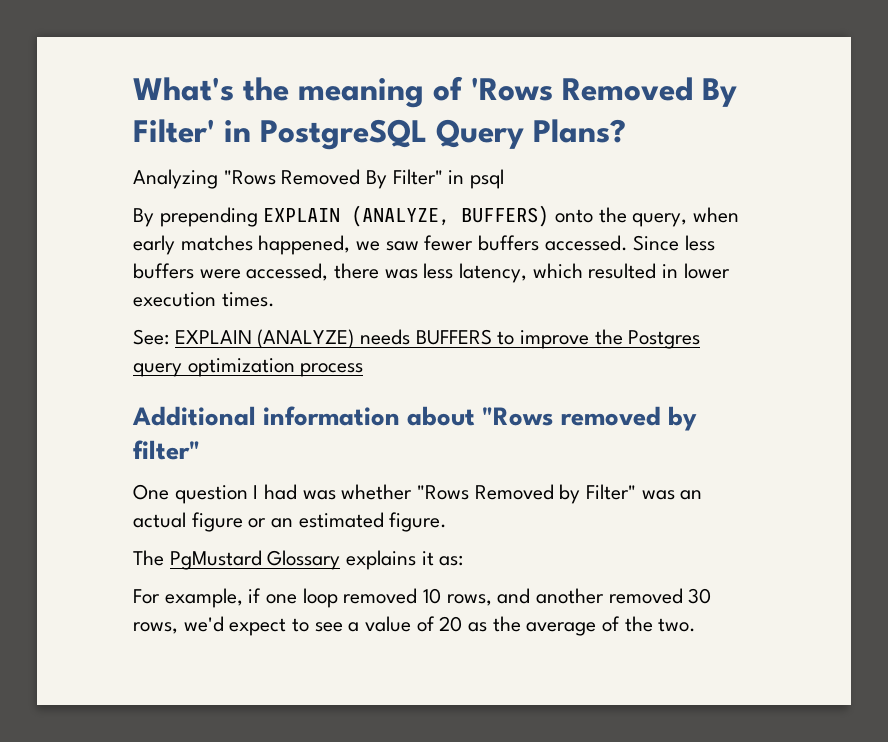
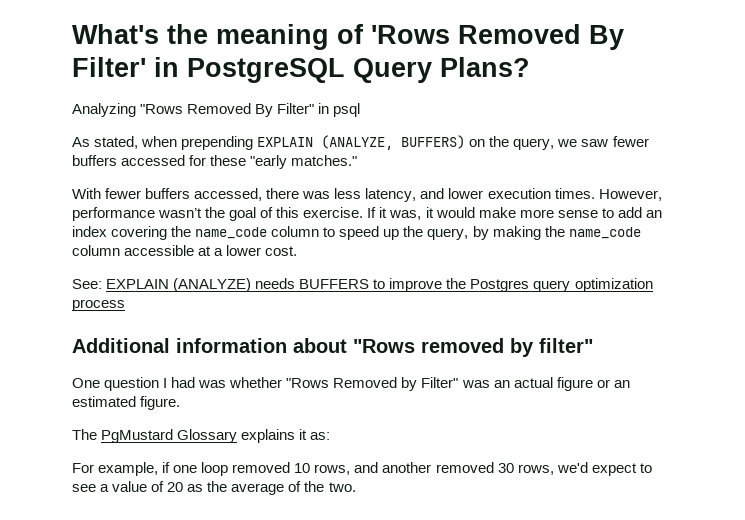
[133,208,154,227] By -> [72,136,178,149] As stated, when
[555,207,740,227] [133,235,716,255] [133,263,241,279] onto the query, when early matches happened, we saw fewer buffers accessed. Since less buffers were -> [469,136,649,150] [72,155,358,169] [72,188,191,199] on the query, we saw fewer buffers accessed for these "early matches." // With fewer buffers
[532,263,679,279] which resulted in -> [420,188,445,199] and
(275, 299) none -> [598,189,662,201] [72,207,662,221] [72,226,641,240] [72,245,298,256] However, performance wasn’t the goal of this exercise. If it was, it would make more sense to add an index covering the name_code column to speed up the query, by making the name_code column accessible at a lower cost.

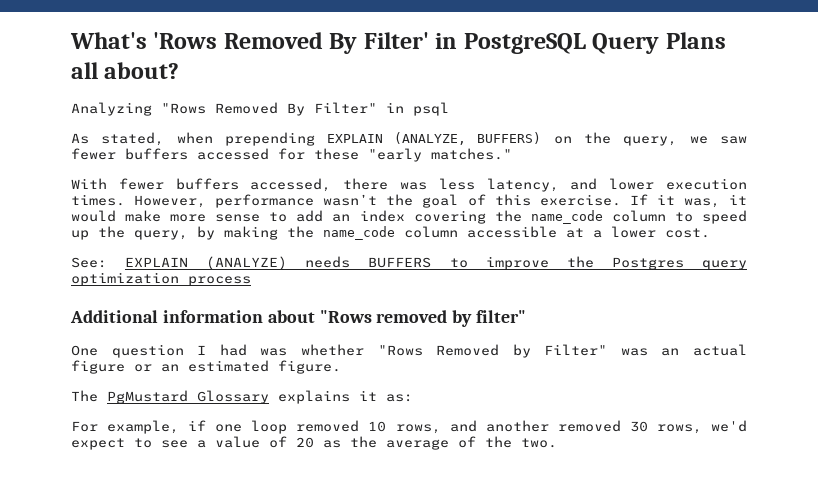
[167,24,364,50] the meaning of -> (147, 40) none
[440,57,530,77] Plans? -> [665,32,726,49] [71,62,180,79] Plans all about?

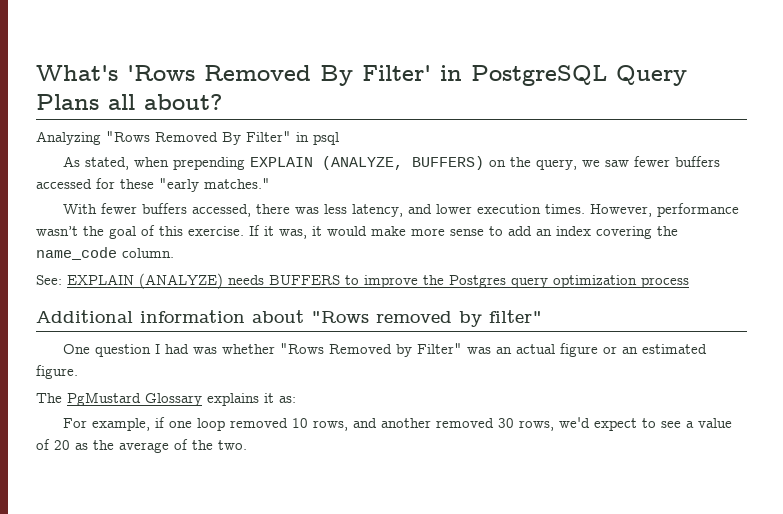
[611,210,748,224] [71,226,710,240] column to speed up the query, by making the name_code column accessible at a lower cost. -> [122,248,174,258] column.

